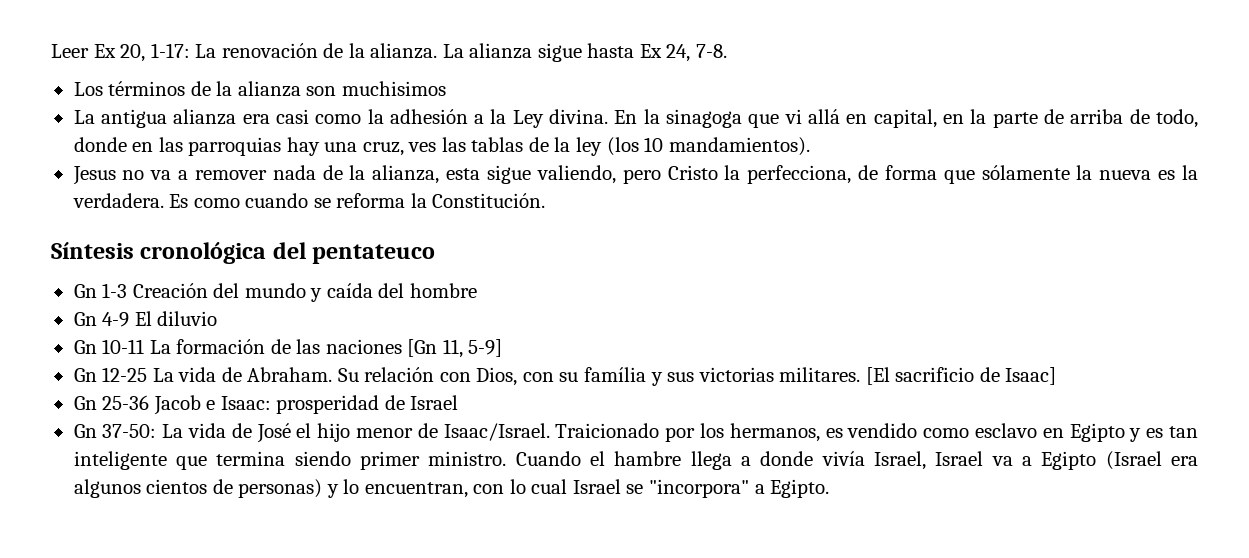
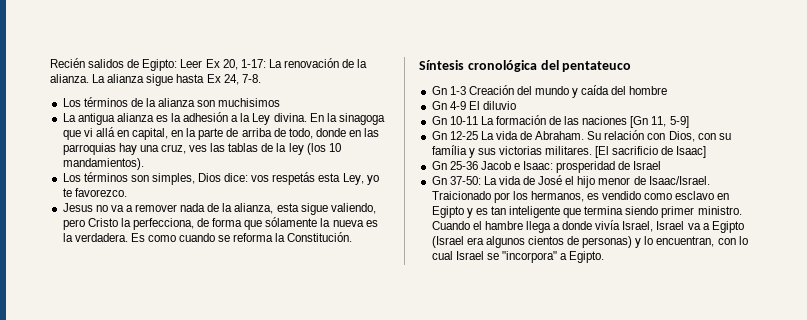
(51, 51) none -> [50,58,178,71] Recién salidos de Egipto:
[242,109,362,124] era casi como -> [155,115,168,122] es
(810, 146) none -> [62,172,379,185] [62,188,127,197] // Los términos son simples, Dios dice: vos respetás esta Ley, yo te favorezco.

